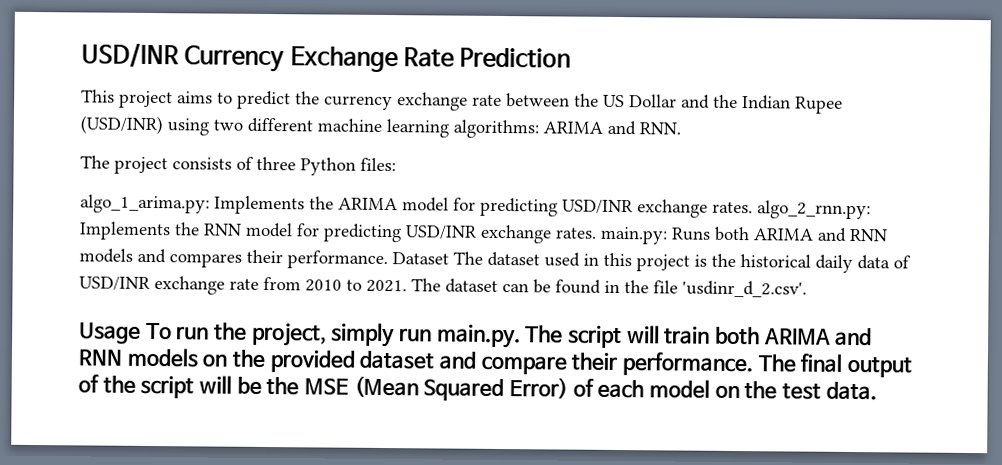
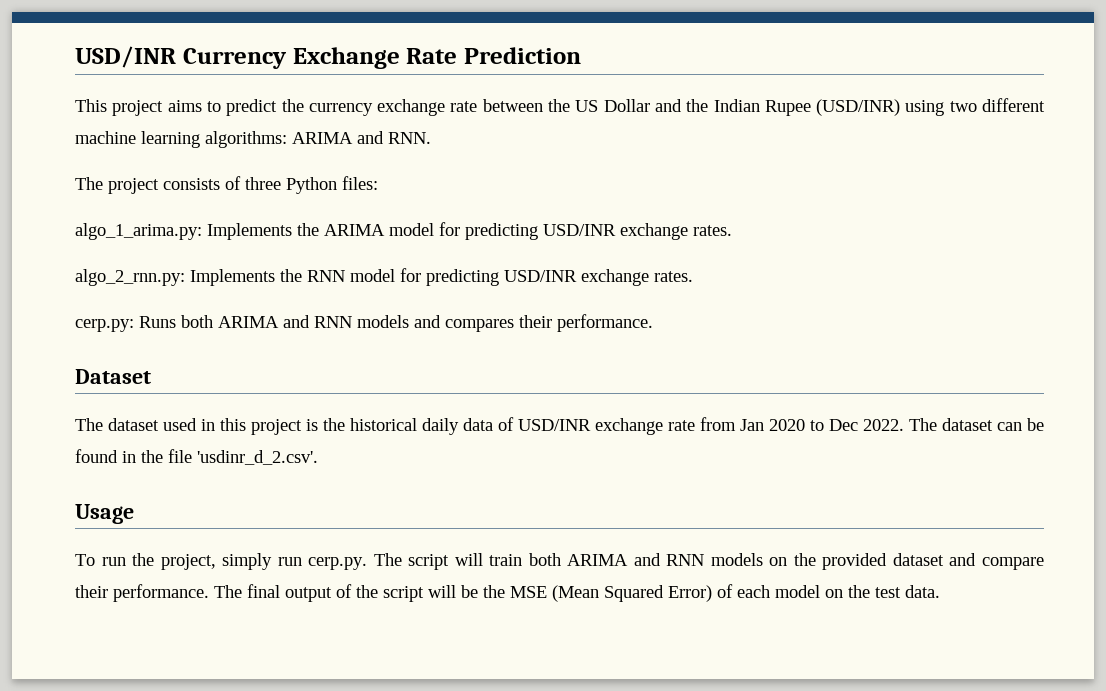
(753, 207) none -> (732, 230) //
[600,226,668,245] main.py: -> [75,319,134,332] // cerp.py:
(388, 260) none -> (653, 323) //
(449, 258) none -> (151, 376) //
[305,279,407,293] 2010 to 2021. -> [740,419,904,431] Jan 2020 to Dec 2022.
(141, 333) none -> (134, 514) //
[436,324,521,349] main.py. -> [308,557,368,570] cerp.py.

